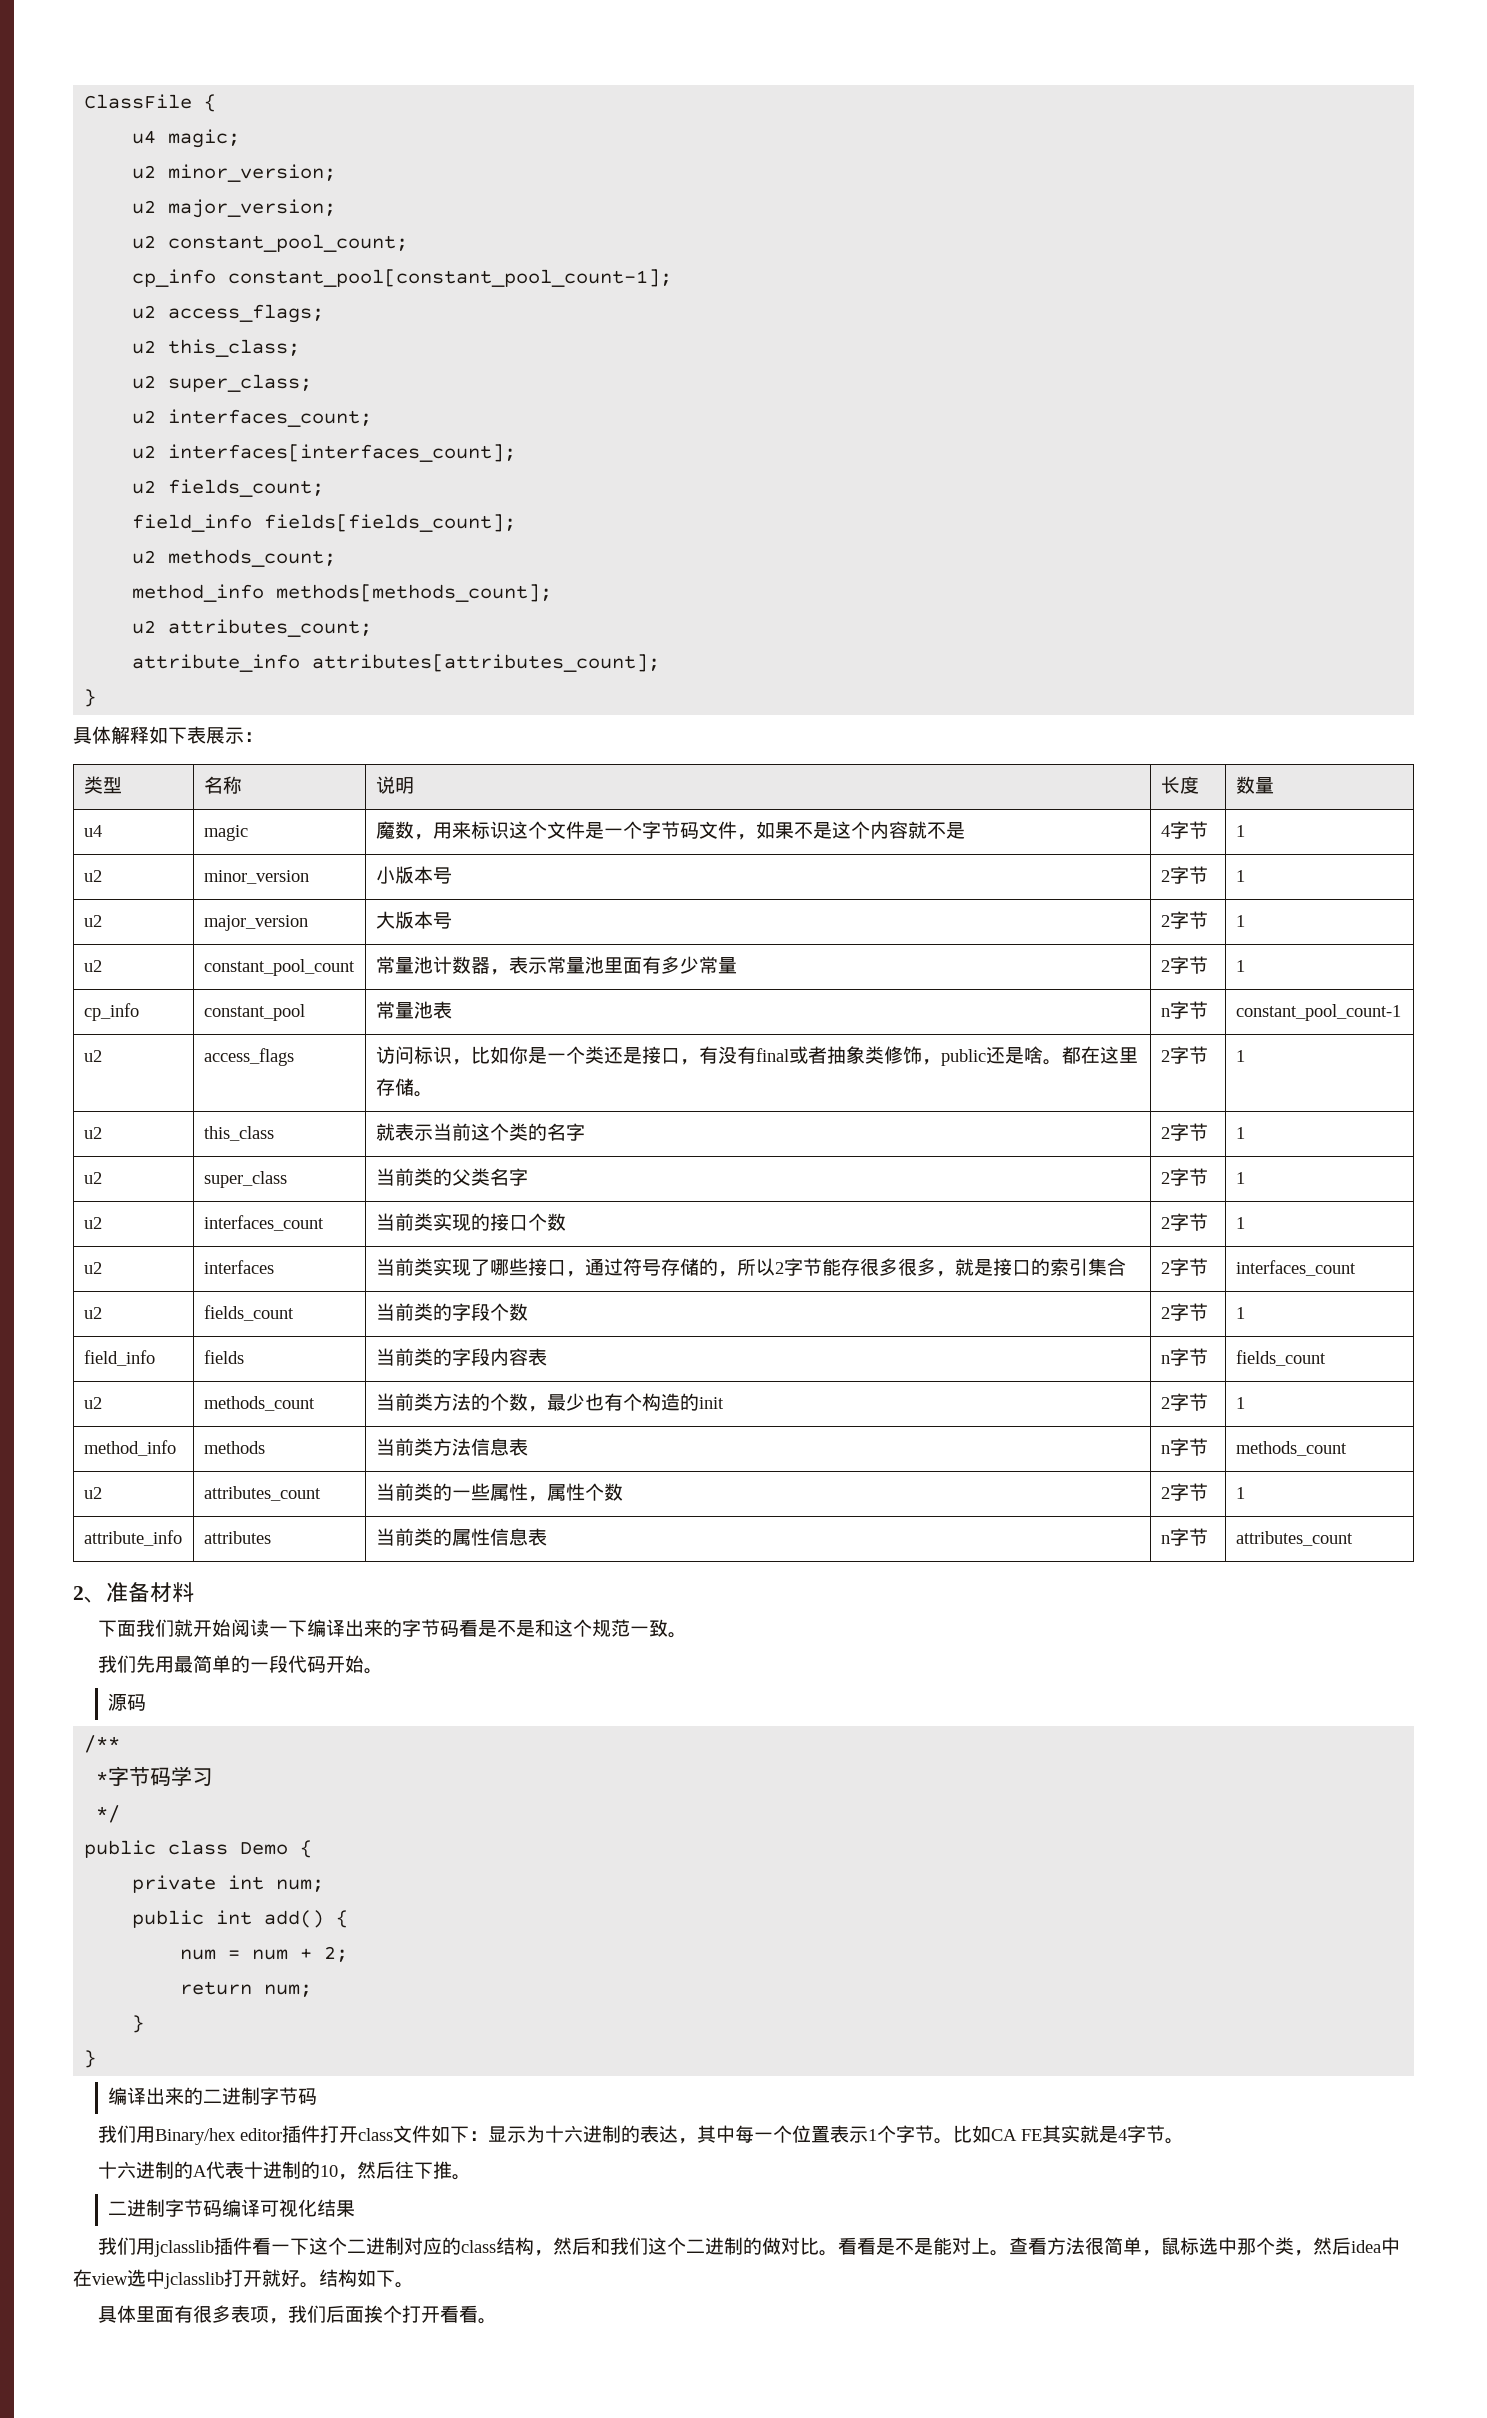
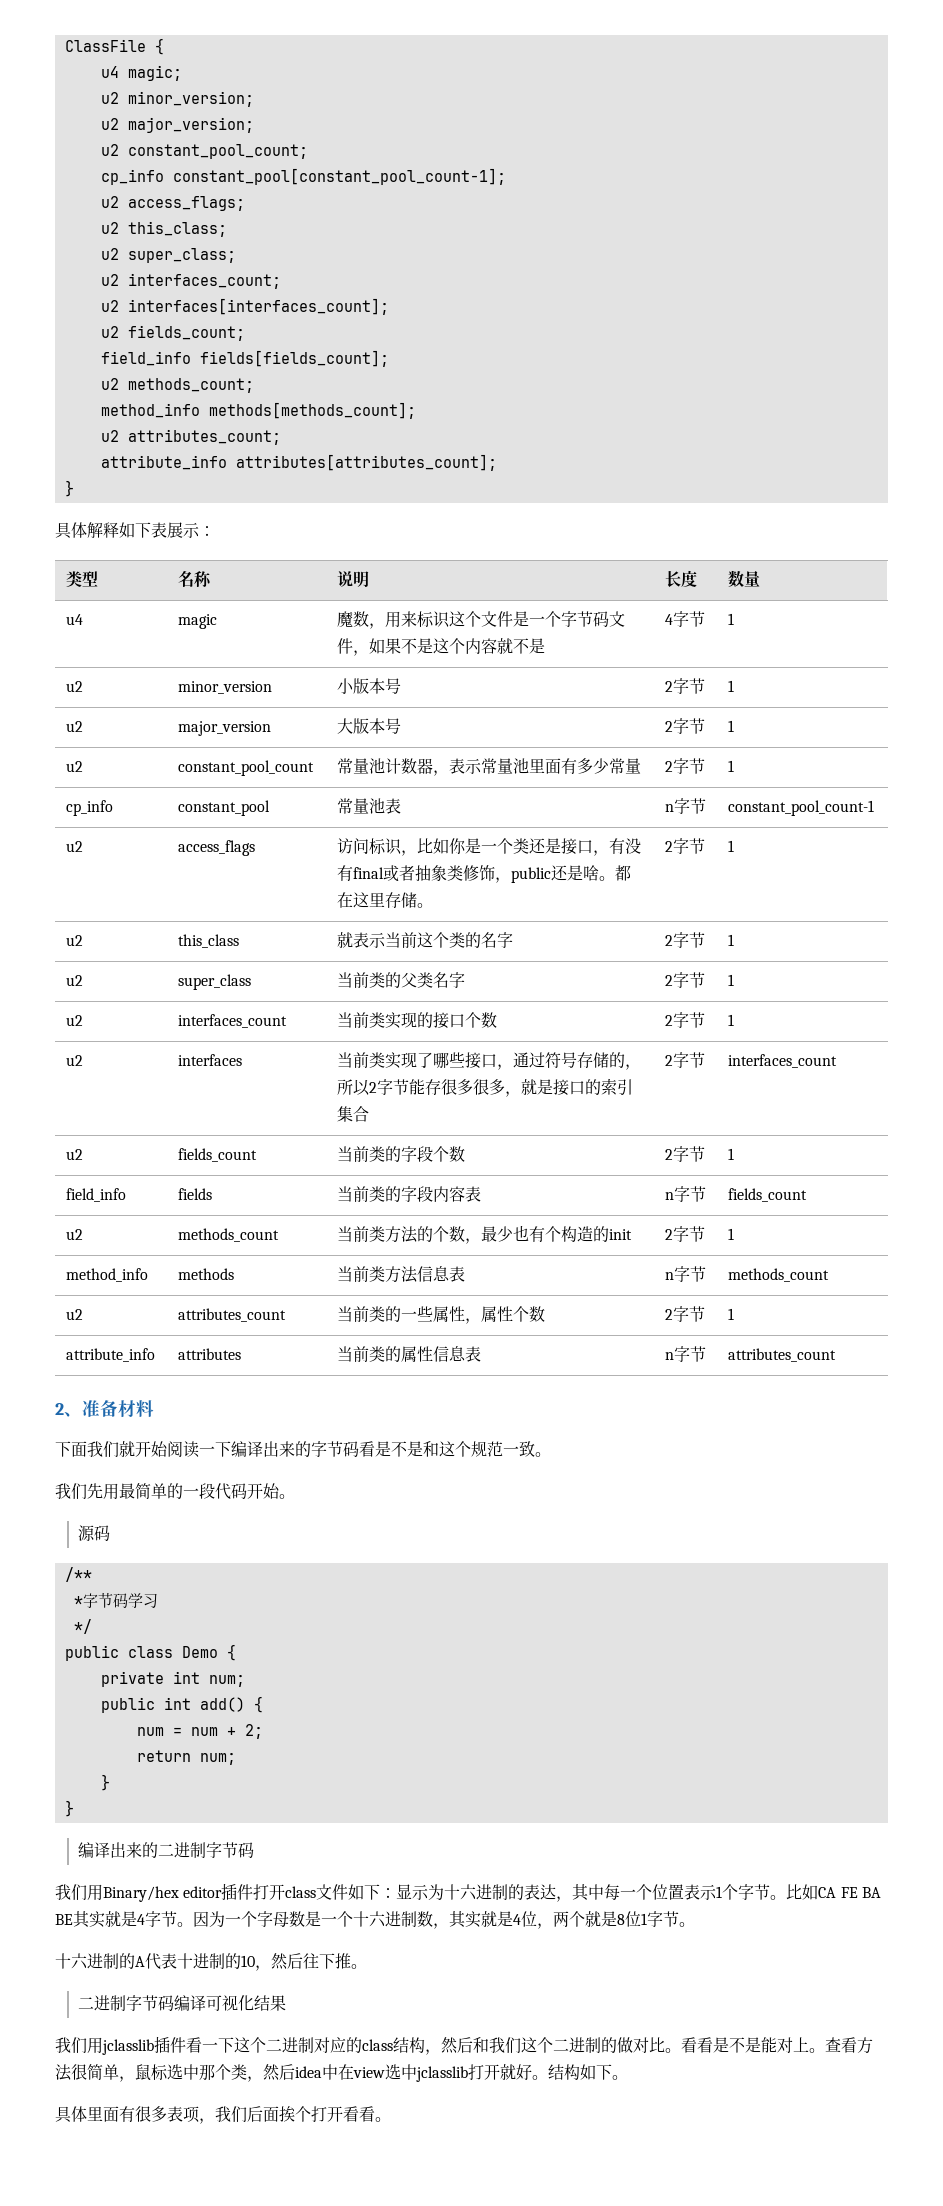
(1042, 2135) none -> [861,1887,881,1898] [55,1914,73,1925] BA BE
(1184, 2141) none -> [193,1911,695,1929] 因为一个字母数是一个十六进制数，其实就是4位，两个就是8位1字节。

